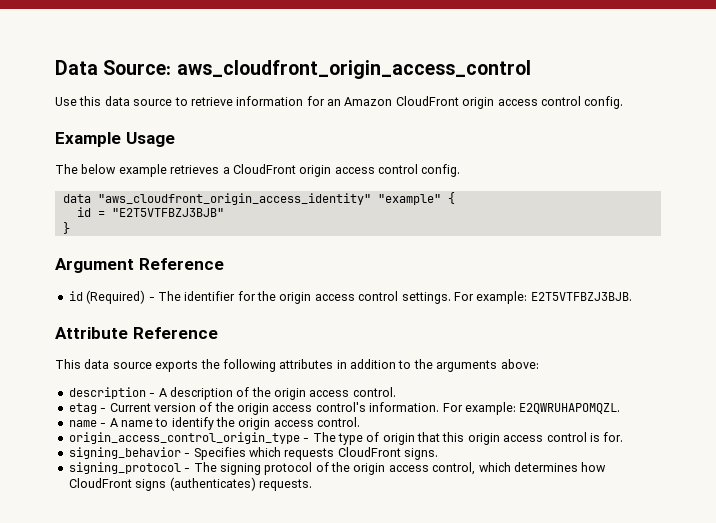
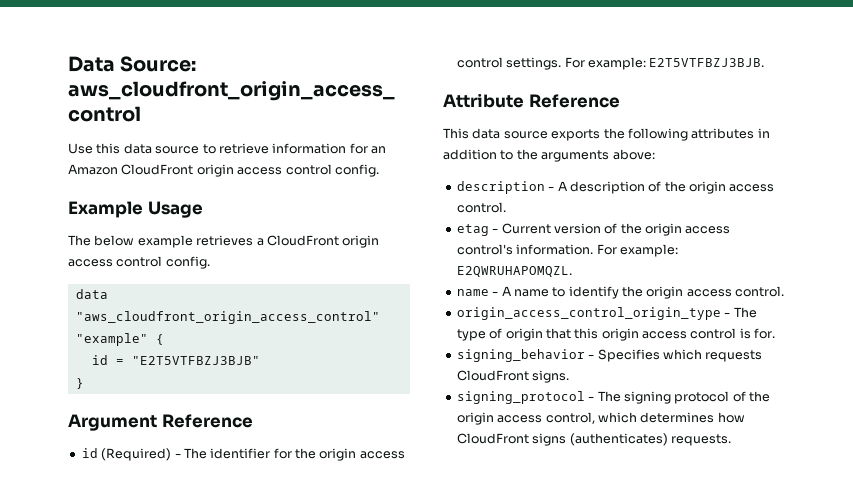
[97,193,371,205] "aws_cloudfront_origin_access_identity" -> [75,311,380,324] "aws_cloudfront_origin_access_control"

